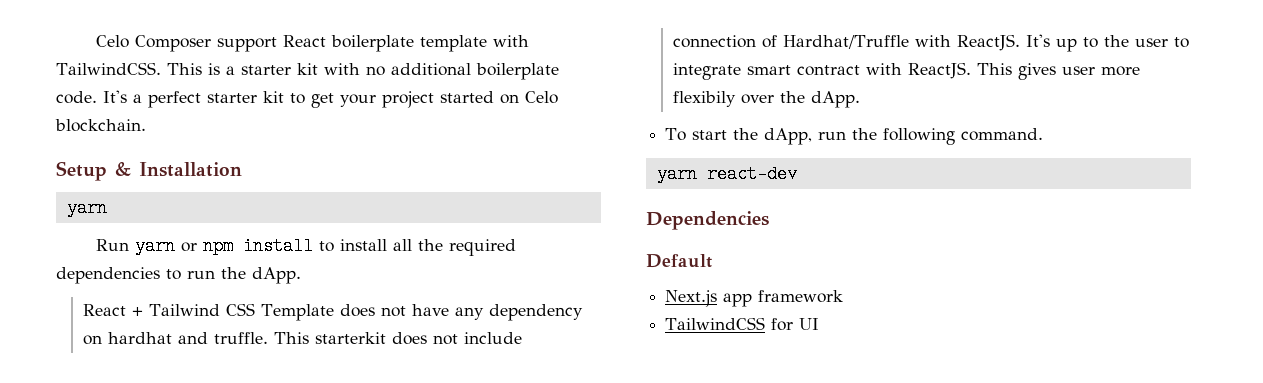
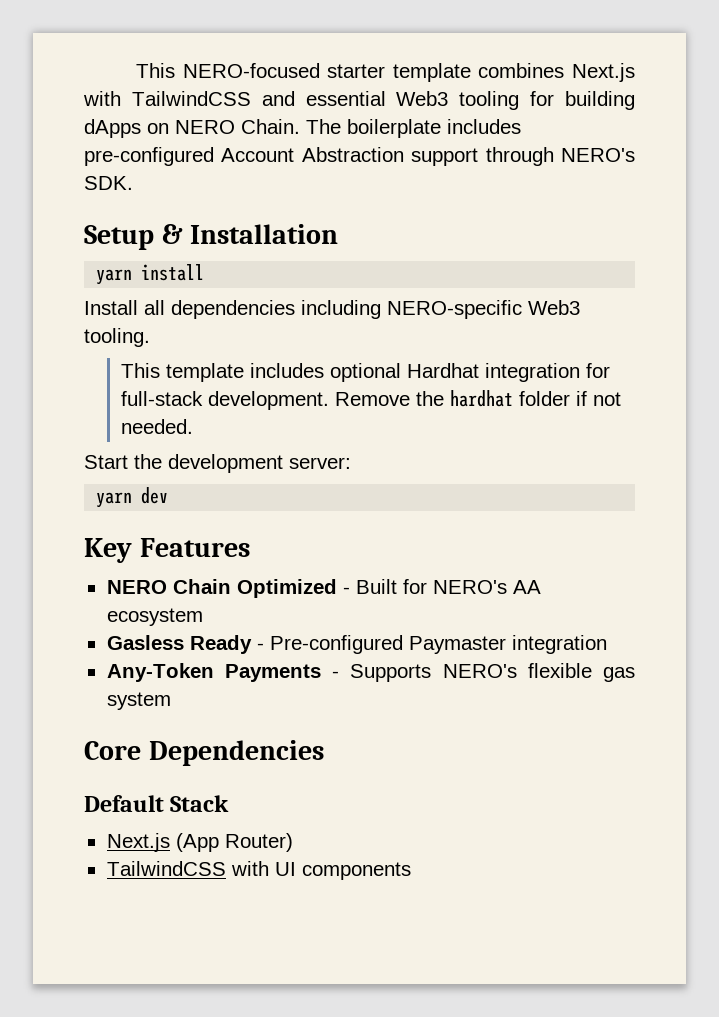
[96,35,530,52] [56,62,559,80] [56,90,558,108] [55,119,146,132] [56,161,242,181] [66,199,107,217] [96,237,517,256] [56,267,301,284] [83,303,583,321] [83,332,523,345] [673,34,1190,52] [673,62,1141,80] [673,91,861,108] [665,128,1044,145] [656,165,797,183] Celo Composer support React boilerplate template with TailwindCSS. This is a starter kit with no additional boilerplate code. It's a perfect starter kit to get your project started on Celo blockchain. // Setup & Installation // yarn // Run yarn or npm install to install all the required dependencies to run the dApp. // React + Tailwind CSS Template does not have any dependency on hardhat and truffle. This starterkit does not include connection of Hardhat/Truffle with ReactJS. It's up to the user to integrate smart contract with ReactJS. This gives user more flexibily over the dApp. // To start the dApp, run the following command. // yarn react-dev // -> [136,63,635,82] [83,91,635,110] [84,119,521,138] [84,147,635,166] [84,176,133,190] [84,224,339,250] [96,264,205,285] [84,300,580,319] [84,328,150,347] [120,363,610,382] [120,390,621,410] [120,419,193,434] [84,454,351,473] [96,487,169,508] [84,538,250,563] [106,579,541,598] [106,608,203,626] [106,635,607,654] [106,663,635,682] [106,692,171,710] [84,741,141,760] This NERO-focused starter template combines Next.js with TailwindCSS and essential Web3 tooling for building dApps on NERO Chain. The boilerplate includes pre-configured Account Abstraction support through NERO's SDK. // Setup & Installation // yarn install // Install all dependencies including NERO-specific Web3 tooling. // This template includes optional Hardhat integration for full-stack development. Remove the hardhat folder if not needed. // Start the development server: // yarn dev // Key Features // NERO Chain Optimized - Built for NERO's AA ecosystem // Gasless Ready - Pre-configured Paymaster integration // Any-Token Payments - Supports NERO's flexible gas system // Core
[665,290,844,307] [665,317,820,331] // Next.js app framework // TailwindCSS for UI -> [170,795,230,812] [106,833,293,852] [106,861,411,880] Stack // Next.js (App Router) // TailwindCSS with UI components

